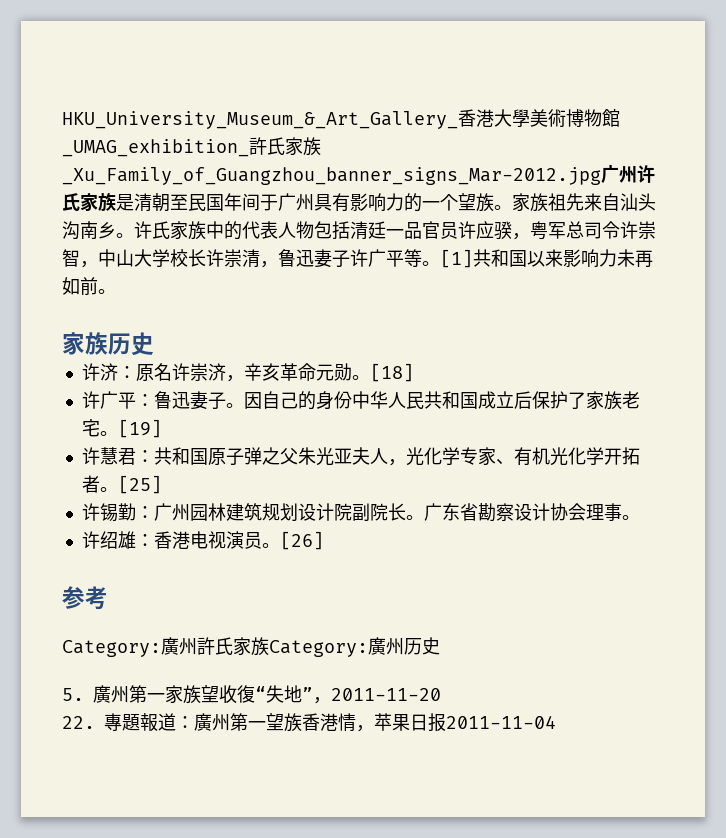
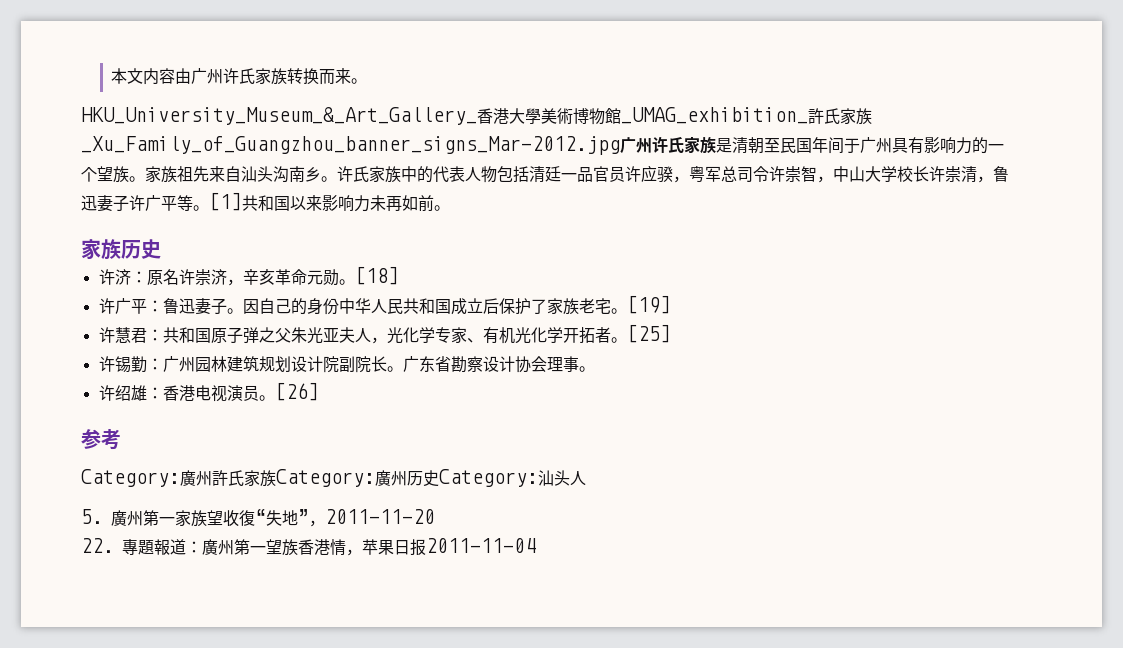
(62, 120) none -> [111,68,368,85] 本文内容由广州许氏家族转换而来。 //
(440, 646) none -> [439,469,586,487] Category:汕头人

